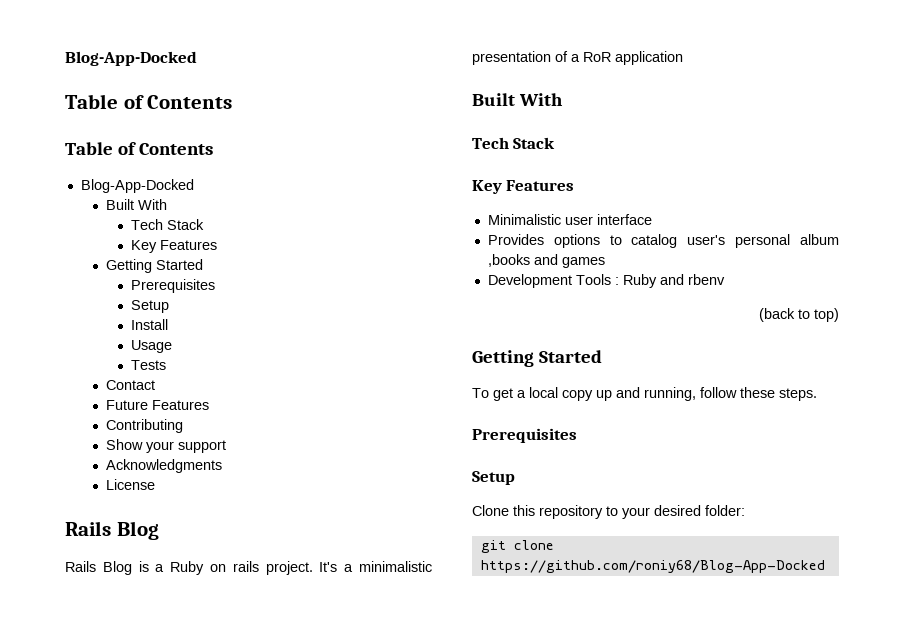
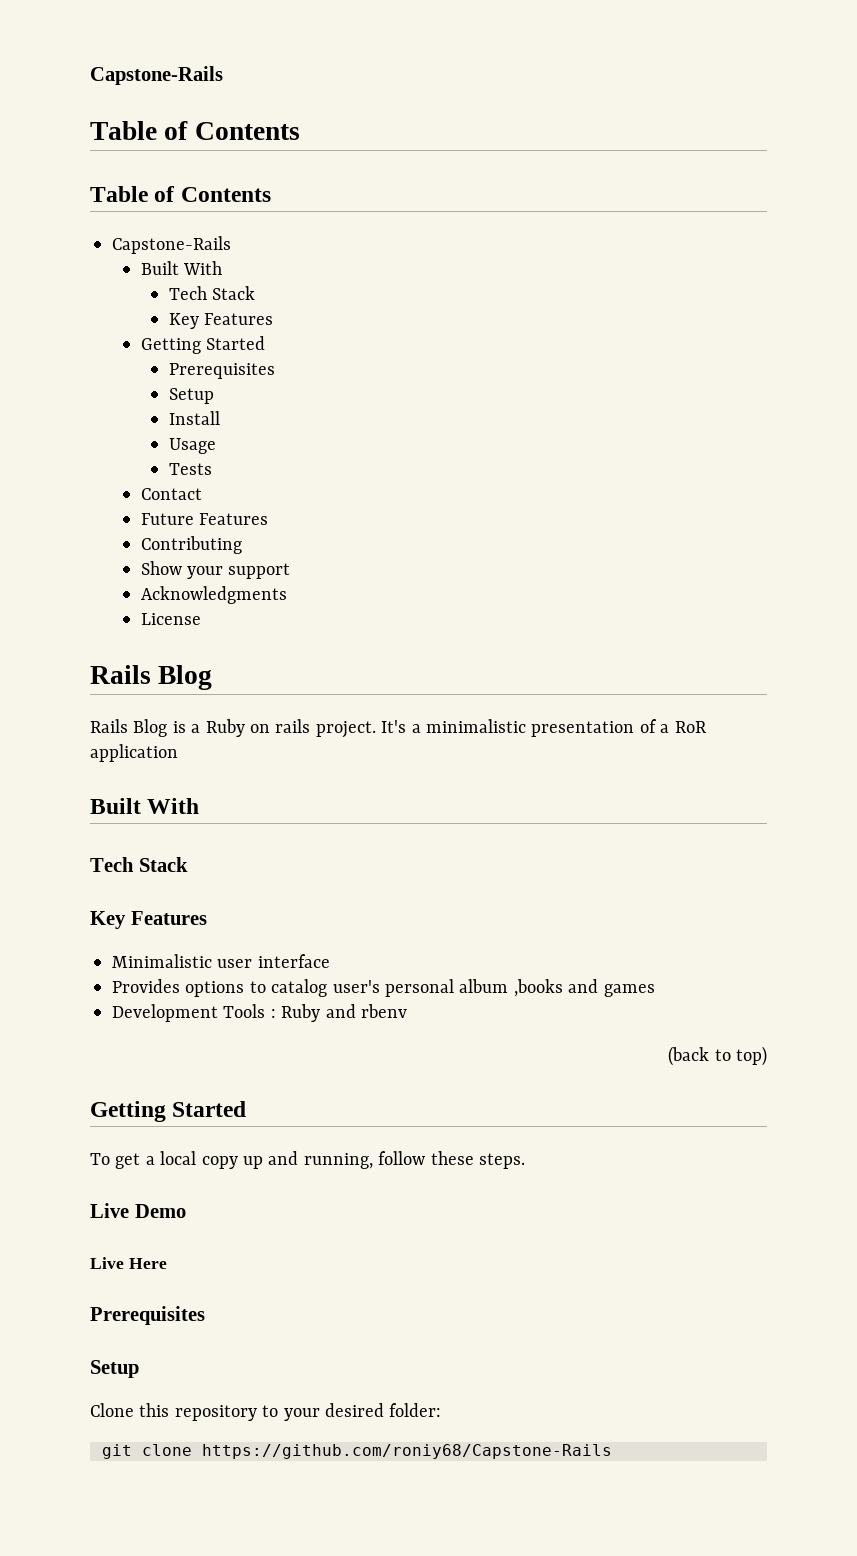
[65,51,197,66] Blog-App-Docked -> [90,66,223,85] Capstone-Rails
[80,179,194,193] Blog-App-Docked -> [112,236,231,254] Capstone-Rails
(817, 394) none -> [90,1203,186,1218] [90,1257,167,1269] // Live Demo // Live Here
[480,560,825,573] https://github.com/roniy68/Blog-App-Docked -> [202,1444,612,1459] https://github.com/roniy68/Capstone-Rails

